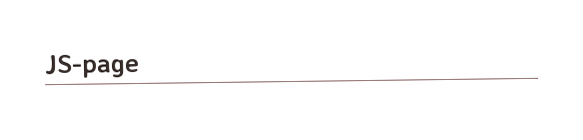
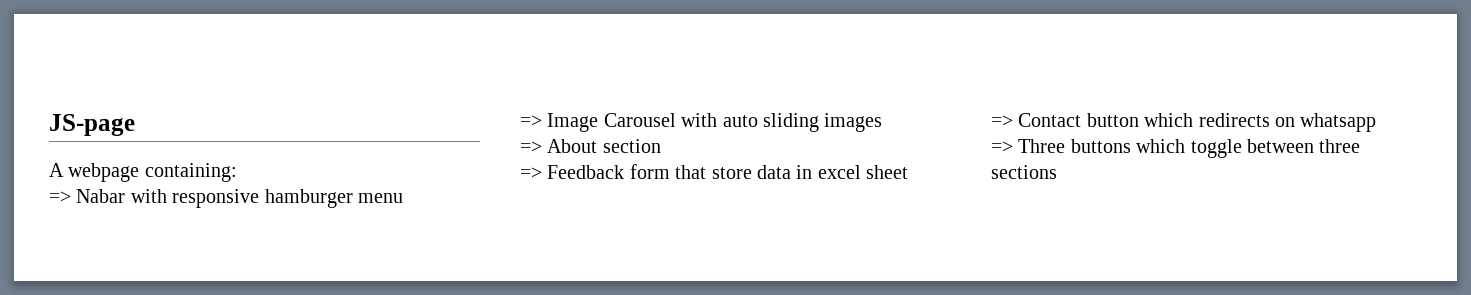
(140, 66) none -> [49,163,237,182] [49,189,403,208] [520,113,883,132] [520,139,661,153] [520,164,909,179] [991,113,1377,132] [991,139,1361,158] [991,165,1057,179] // A webpage containing: // => Nabar with responsive hamburger menu // => Image Carousel with auto sliding images // => About section // => Feedback form that store data in excel sheet // => Contact button which redirects on whatsapp // => Three buttons which toggle between three sections

